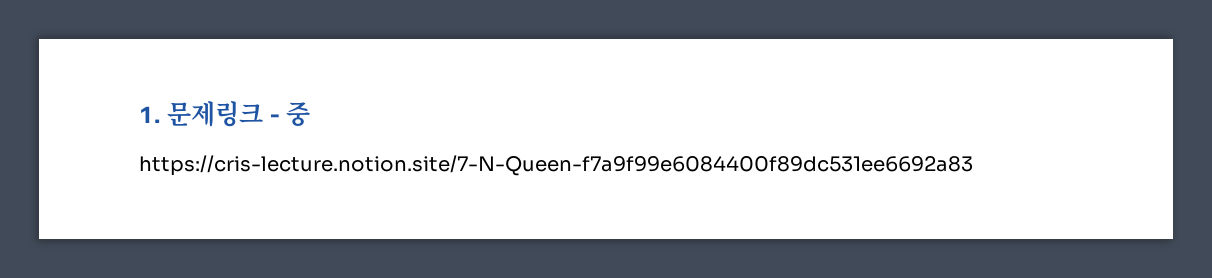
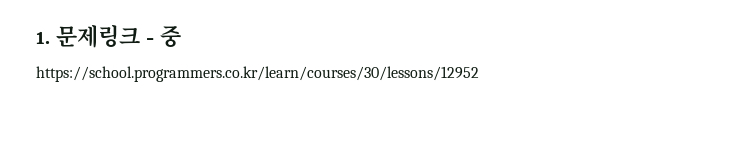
[139,155,973,176] https://cris-lecture.notion.site/7-N-Queen-f7a9f99e6084400f89dc531ee6692a83 -> [36,66,479,82] https://school.programmers.co.kr/learn/courses/30/lessons/12952

